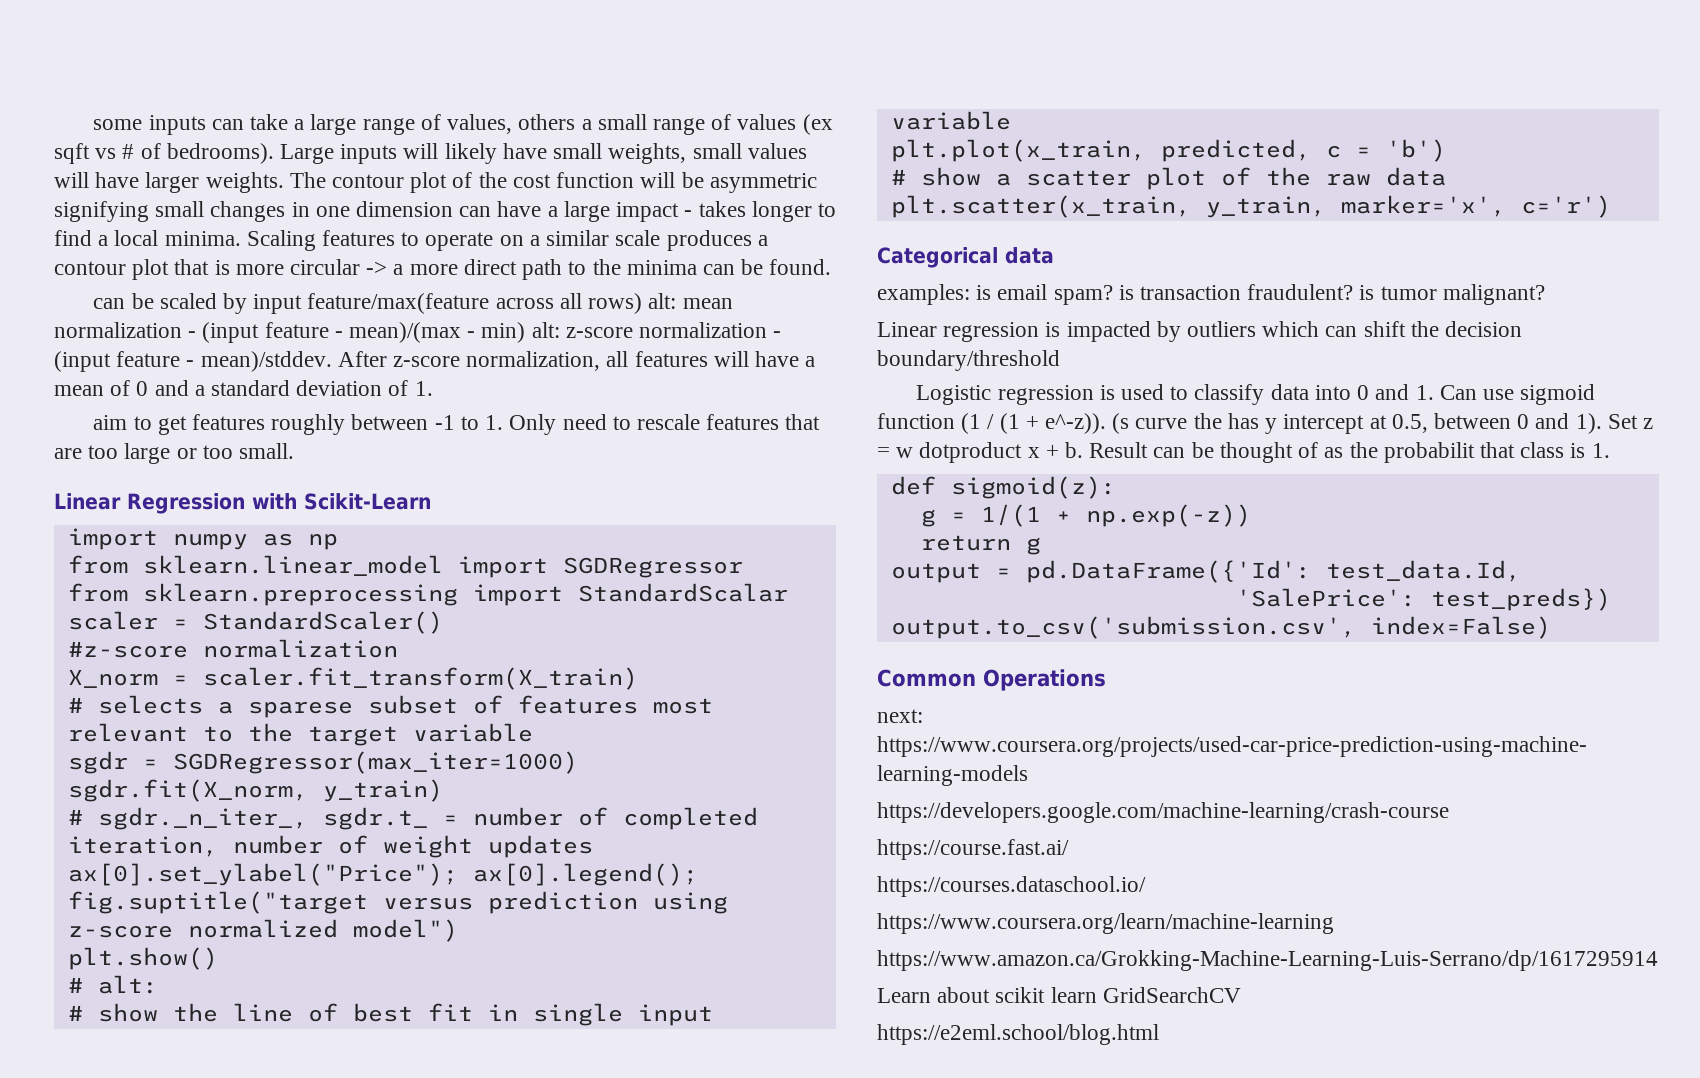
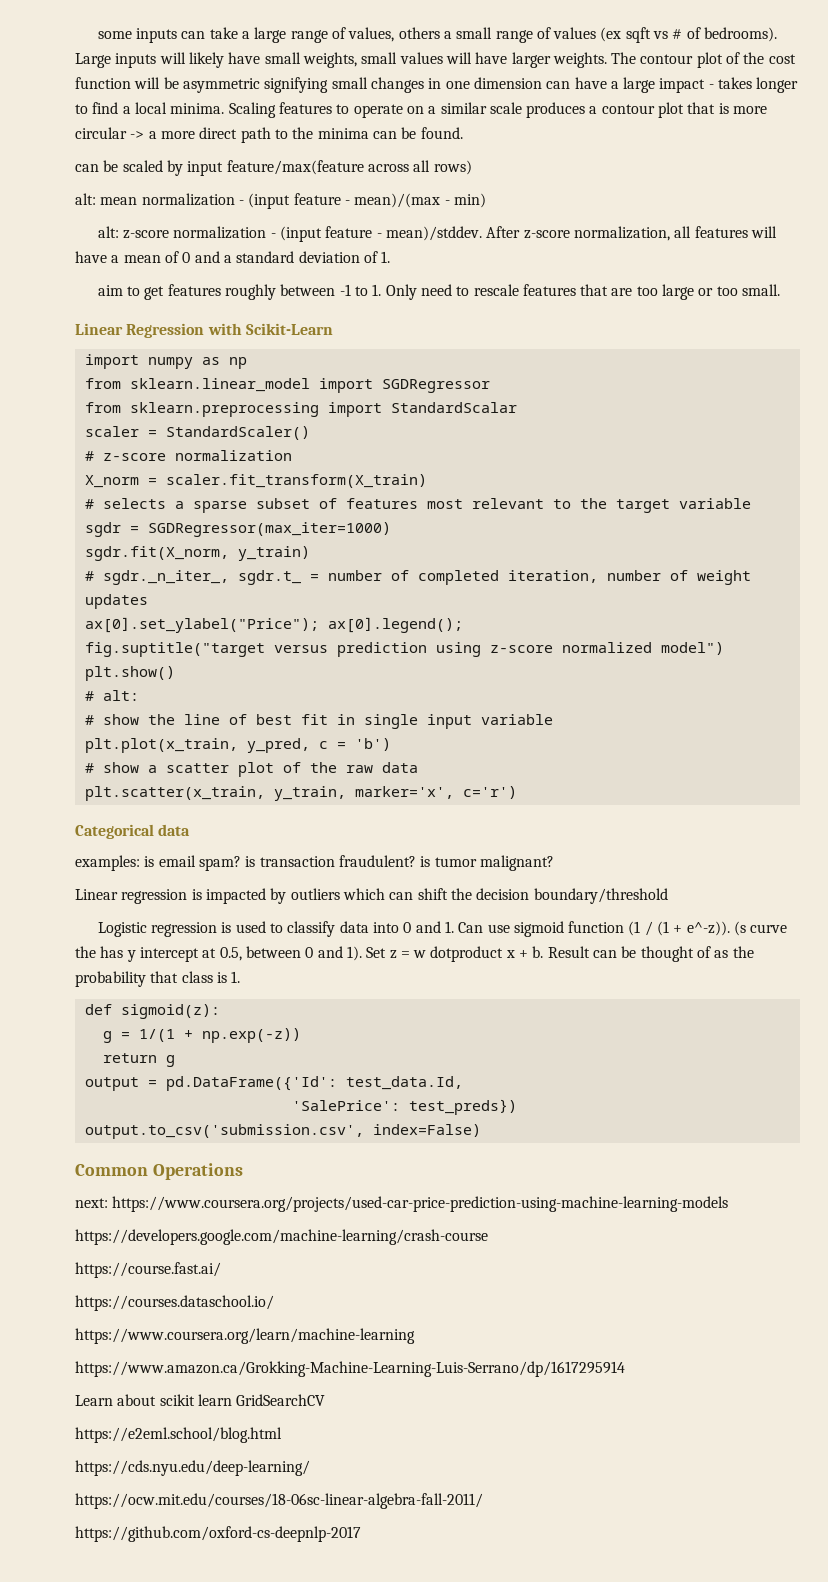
(643, 303) none -> (472, 167) //
(526, 332) none -> (486, 200) //
[67,641,188,658] #z-score -> [84,451,166,461] # z-score
[247,701,353,718] sparese -> [192,501,247,513] sparse
[1160,139,1311,162] predicted, -> [246,738,310,753] y_pred,
[1383,442,1475,463] probabilit -> [75,971,146,987] probability
(1159, 1034) none -> [75,1460,310,1476] [75,1493,483,1509] [75,1526,361,1542] // https://cds.nyu.edu/deep-learning/ // https://ocw.mit.edu/courses/18-06sc-linear-algebra-fall-2011/ // https://github.com/oxford-cs-deepnlp-2017

